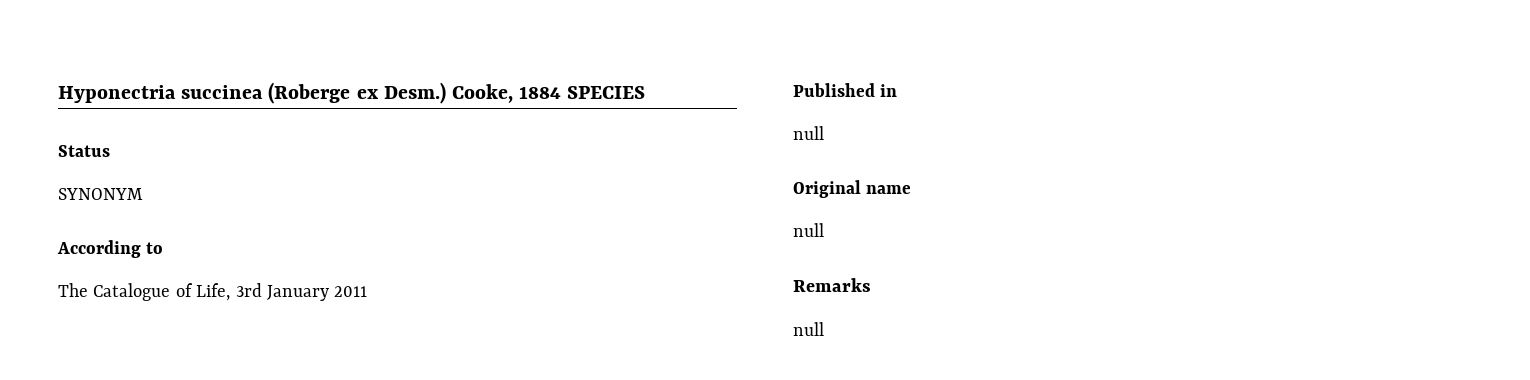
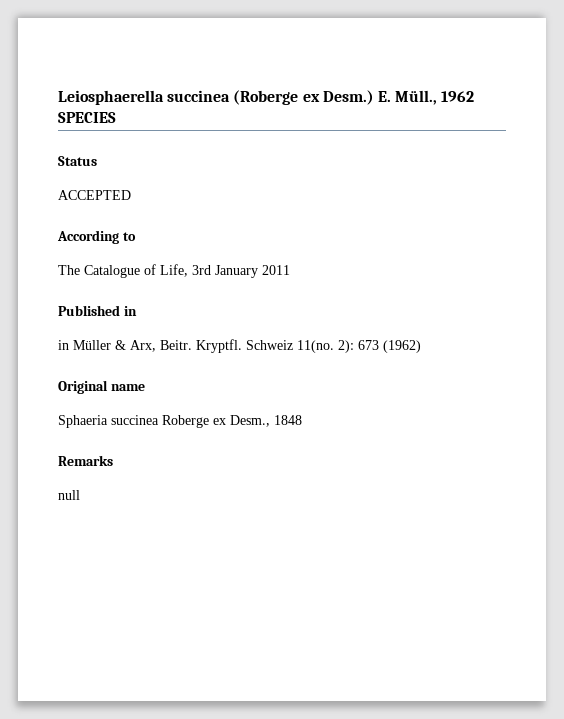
[58,85,176,103] Hyponectria -> [58,90,164,105] Leiosphaerella
[452,84,562,103] Cooke, 1884 -> [377,90,475,105] E. Müll., 1962
[58,188,143,200] SYNONYM -> [58,190,131,200] ACCEPTED
[793,126,824,140] [793,180,912,198] [793,223,824,237] null // Original name // null -> [58,339,421,353] [58,380,145,394] [58,415,302,428] in Müller & Arx, Beitr. Kryptfl. Schweiz 11(no. 2): 673 (1962) // Original name // Sphaeria succinea Roberge ex Desm., 1848

